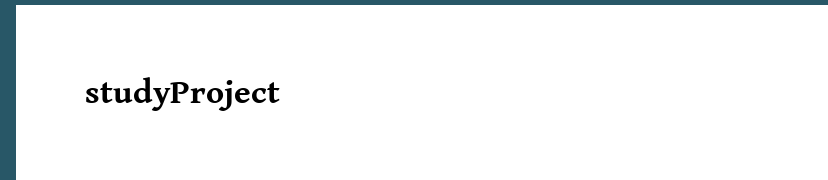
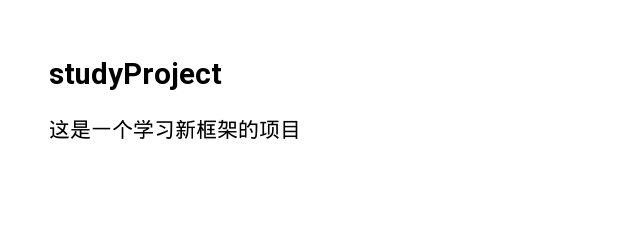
(280, 94) none -> [49,119,301,139] // 这是一个学习新框架的项目

